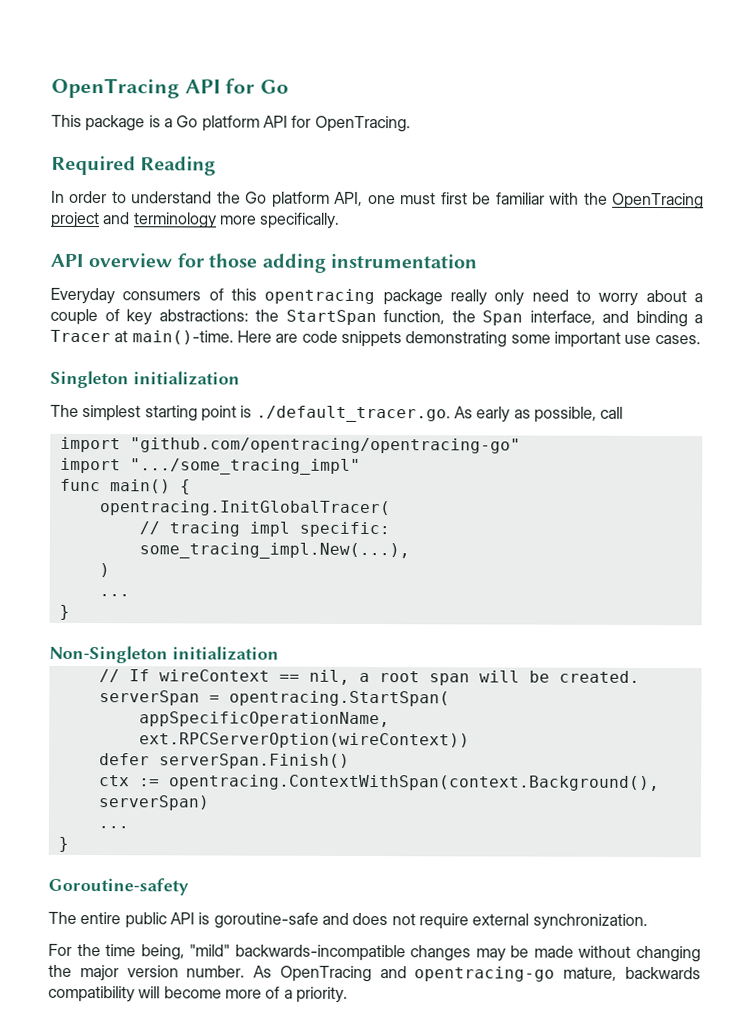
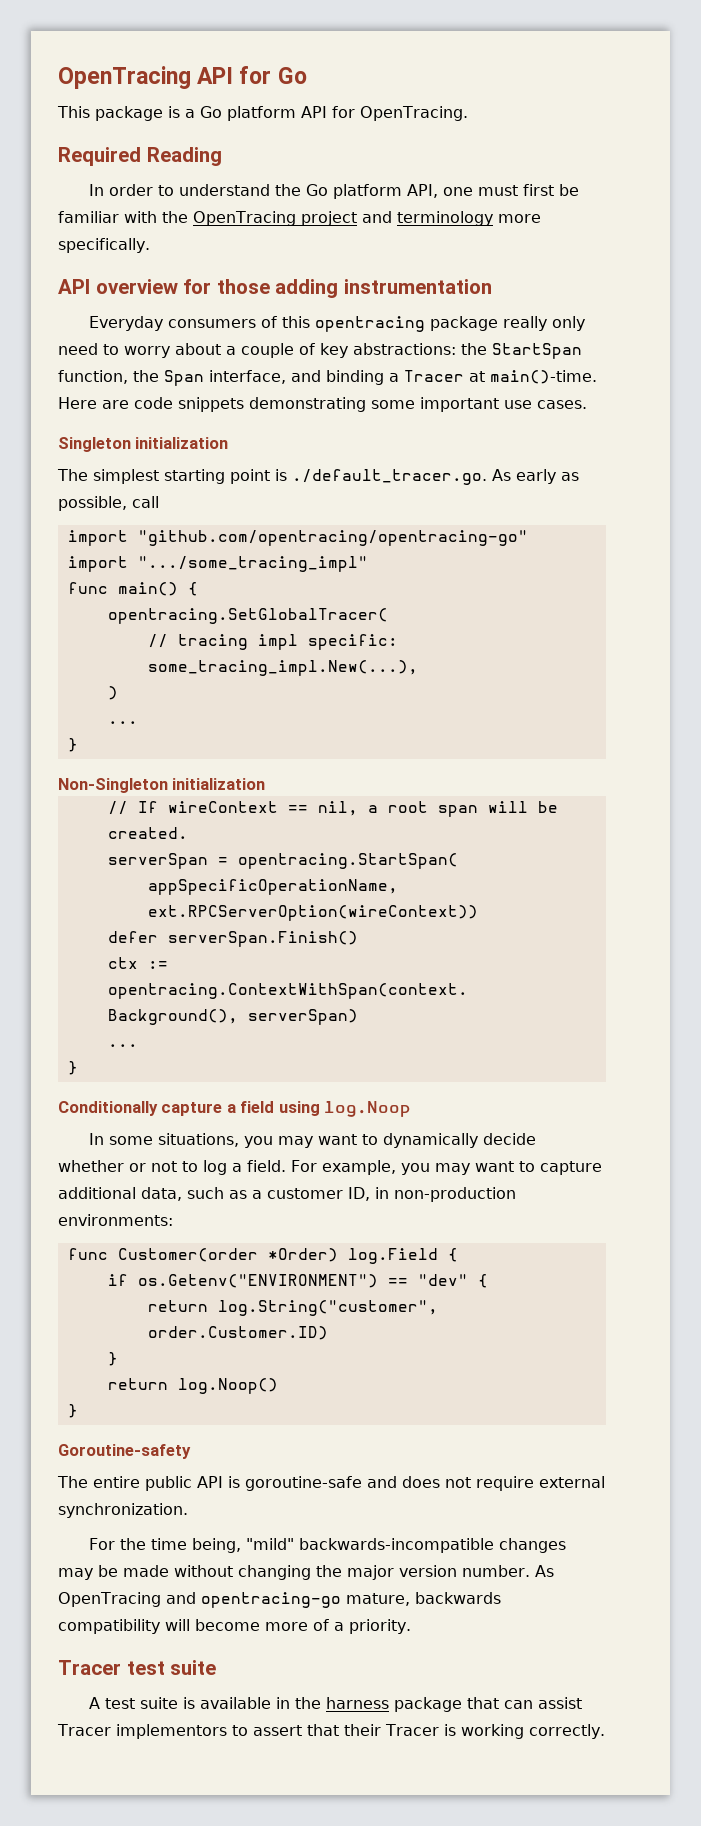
[99,500,391,517] opentracing.InitGlobalTracer( -> [107,608,388,624] opentracing.SetGlobalTracer(
(69, 844) none -> [58,1101,412,1117] [89,1133,537,1148] [58,1160,602,1175] [58,1187,516,1202] [58,1214,173,1226] [67,1248,458,1264] [107,1274,488,1288] [147,1300,438,1316] [147,1326,328,1340] [107,1352,118,1366] [107,1378,278,1394] [67,1404,78,1418] // Conditionally capture a field using log.Noop // In some situations, you may want to dynamically decide whether or not to log a field. For example, you may want to capture additional data, such as a customer ID, in non-production environments: // func Customer(order *Order) log.Field { // if os.Getenv("ENVIRONMENT") == "dev" { // return log.String("customer", order.Customer.ID) // } // return log.Noop() // }
(348, 994) none -> [58,1660,217,1675] [89,1697,583,1712] [57,1724,605,1739] // Tracer test suite // A test suite is available in the harness package that can assist Tracer implementors to assert that their Tracer is working correctly.

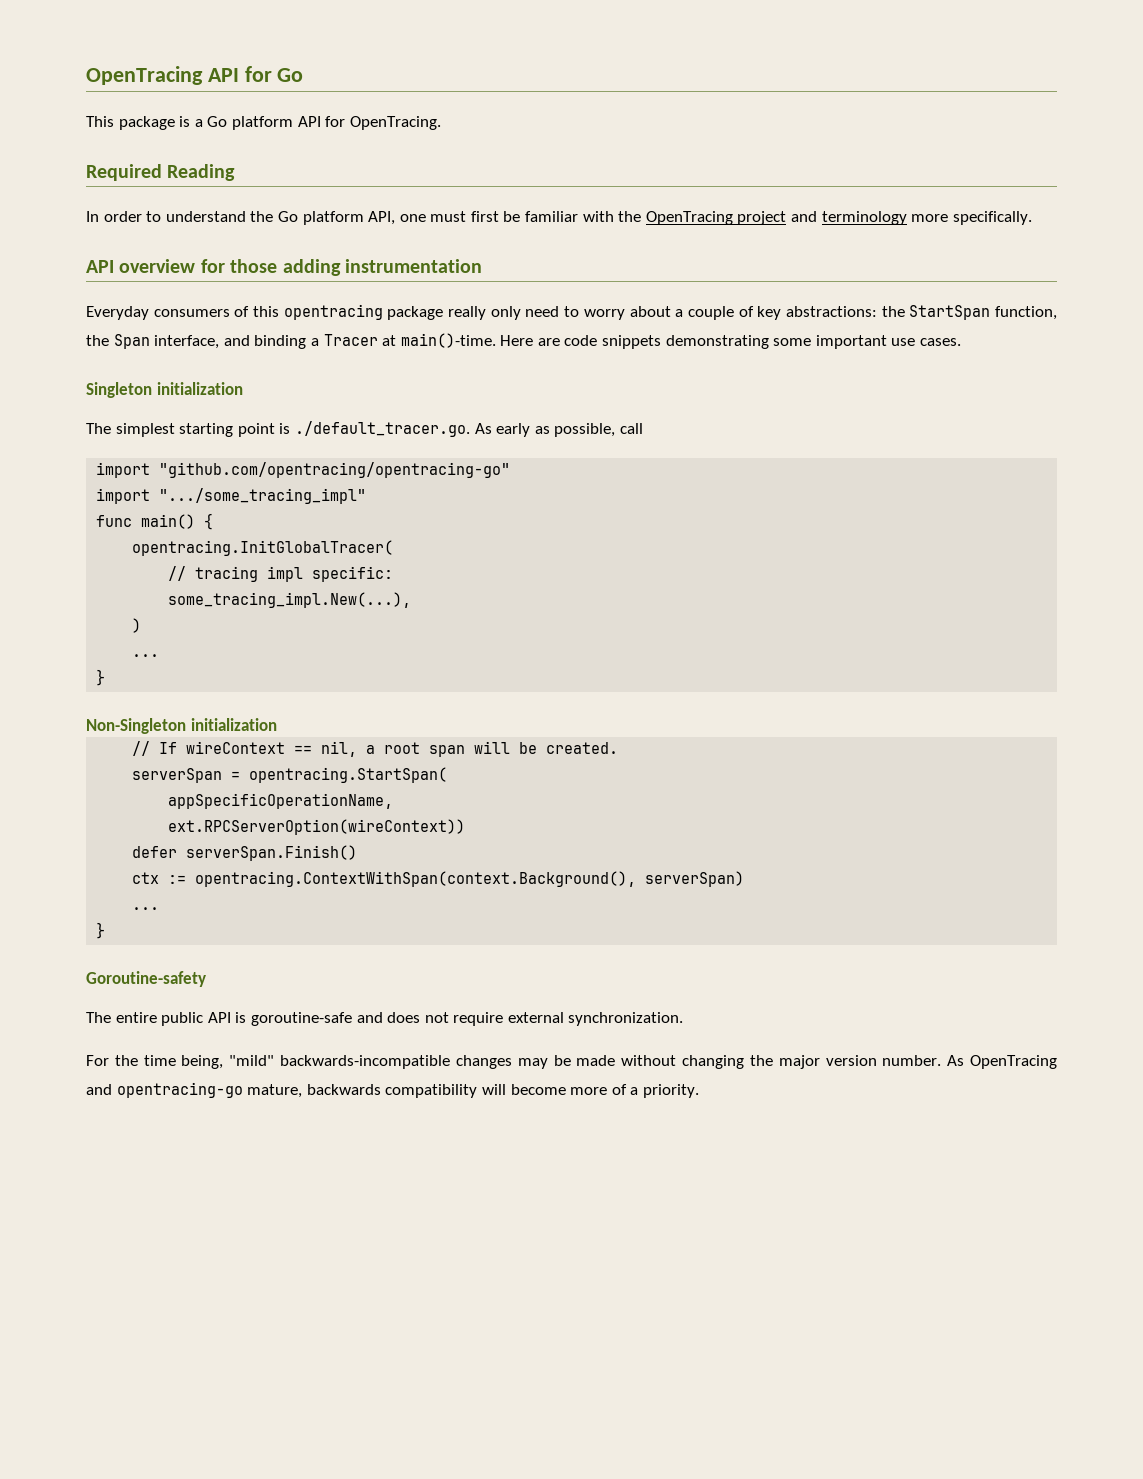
[107,608,388,624] opentracing.SetGlobalTracer( -> [132,540,394,556] opentracing.InitGlobalTracer(
[58,1101,412,1117] [89,1133,537,1148] [58,1160,602,1175] [58,1187,516,1202] [58,1214,173,1226] [67,1248,458,1264] [107,1274,488,1288] [147,1300,438,1316] [147,1326,328,1340] [107,1352,118,1366] [107,1378,278,1394] [67,1404,78,1418] // Conditionally capture a field using log.Noop // In some situations, you may want to dynamically decide whether or not to log a field. For example, you may want to capture additional data, such as a customer ID, in non-production environments: // func Customer(order *Order) log.Field { // if os.Getenv("ENVIRONMENT") == "dev" { // return log.String("customer", order.Customer.ID) // } // return log.Noop() // } -> (106, 930) none
[58,1660,217,1675] [89,1697,583,1712] [57,1724,605,1739] // Tracer test suite // A test suite is available in the harness package that can assist Tracer implementors to assert that their Tracer is working correctly. -> (699, 1091) none

